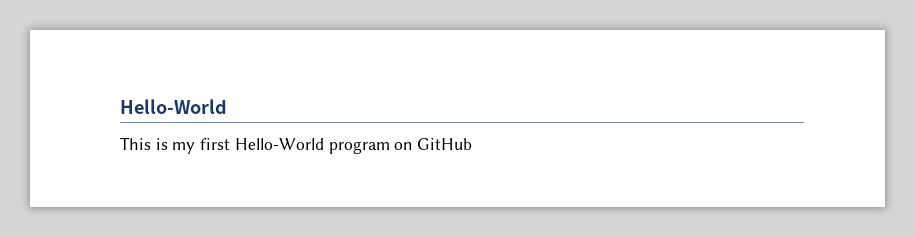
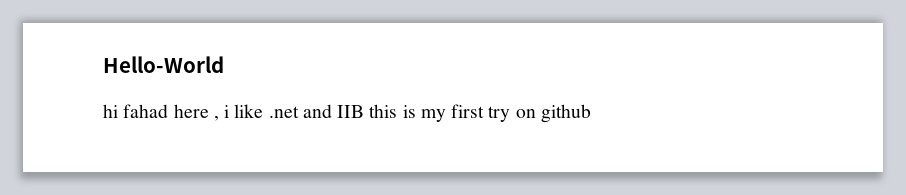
[120,137,473,154] This is my first Hello-World program on GitHub -> [103,104,591,123] hi fahad here , i like .net and IIB this is my first try on github

